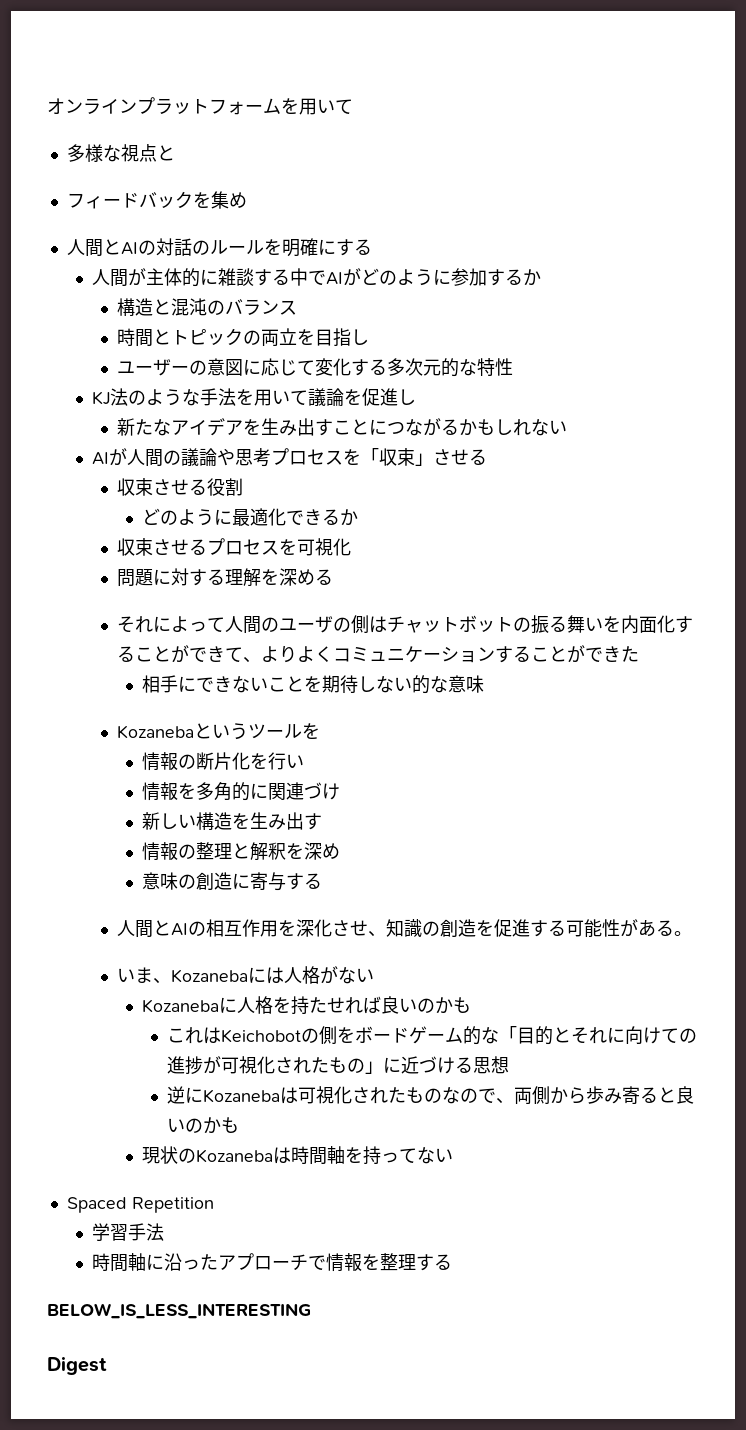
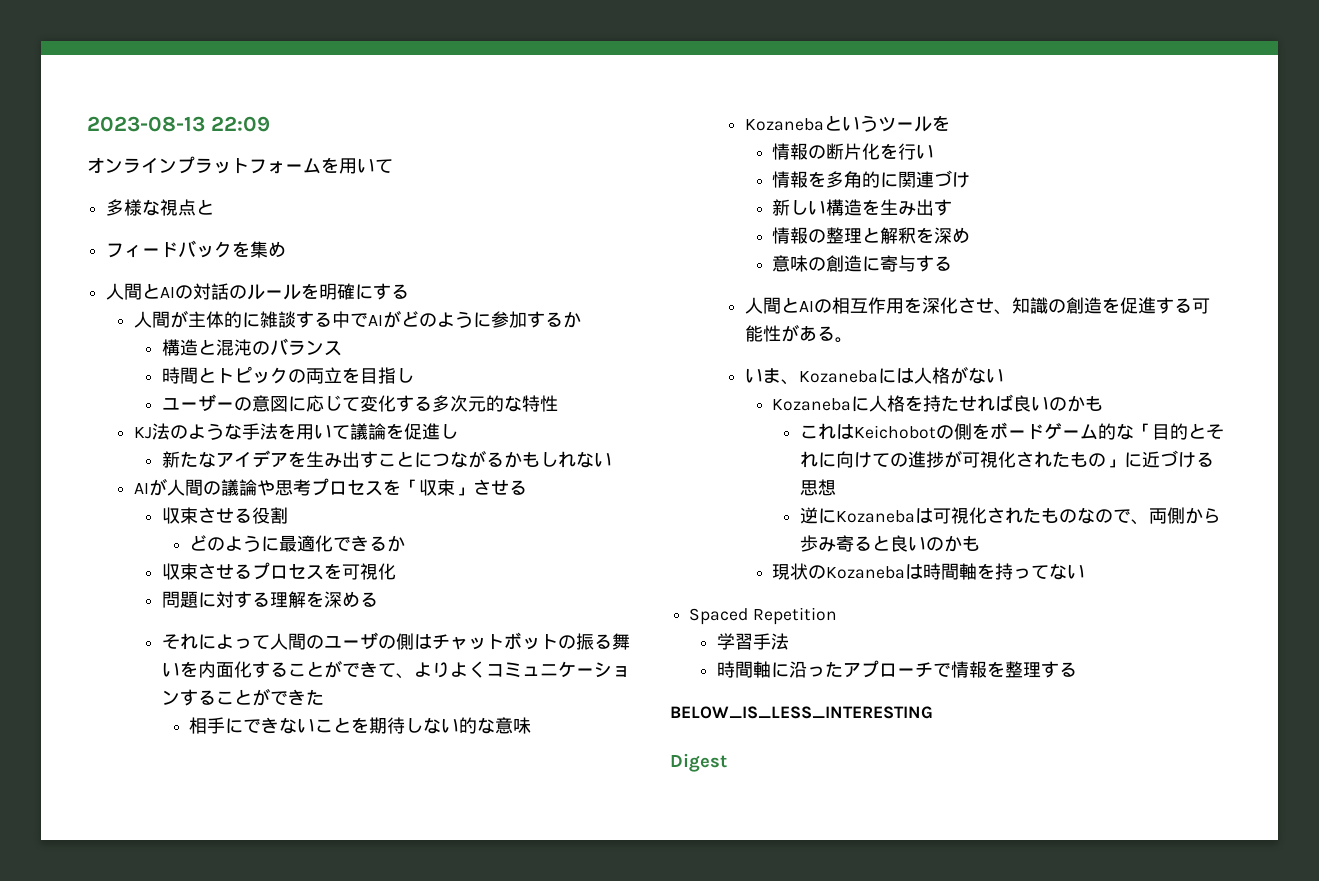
(47, 106) none -> [87,116,270,132] 2023-08-13 22:09 //

